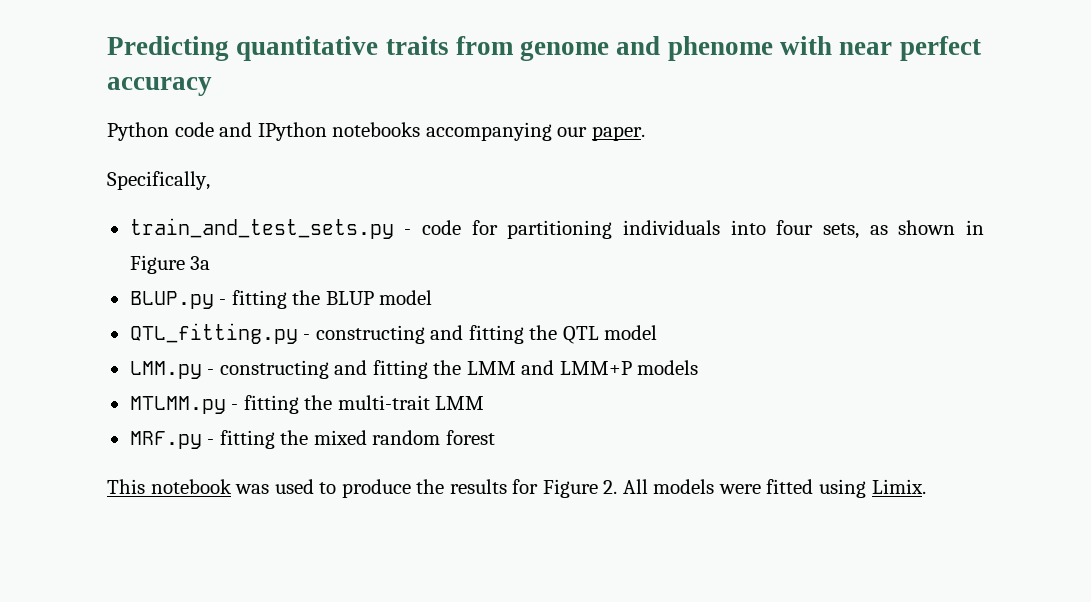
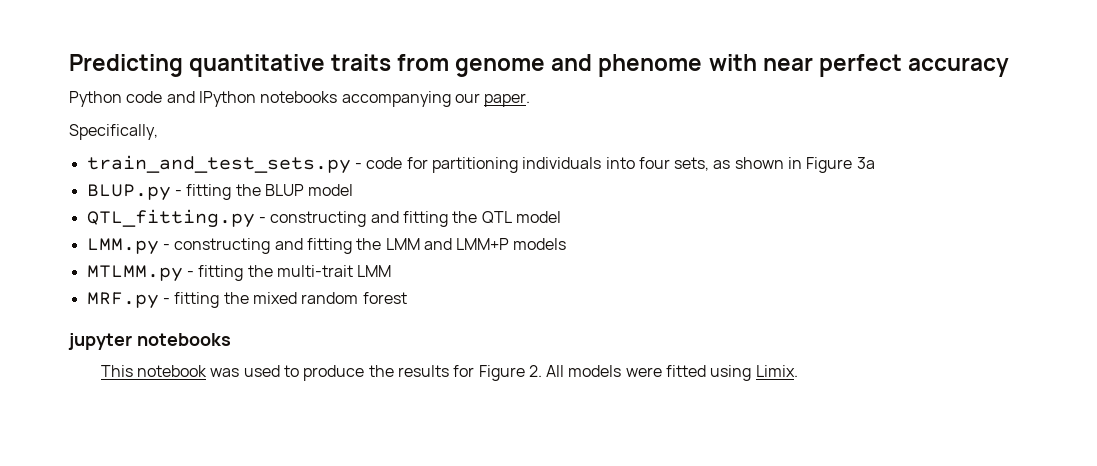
(495, 437) none -> [68,333,231,350] // jupyter notebooks

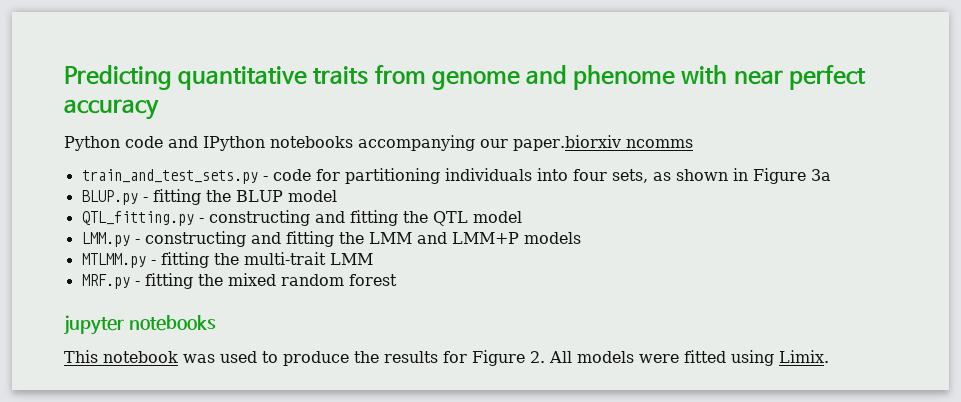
[484,93,531,107] [69,124,158,140] paper. // Specifically, -> [513,135,693,151] paper.biorxiv ncomms

